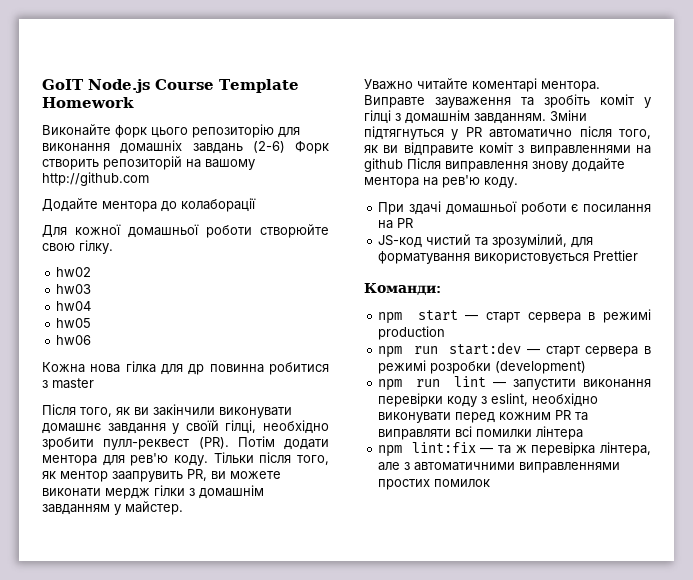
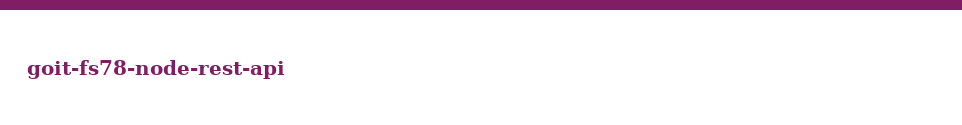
[42,79,299,93] [42,97,134,108] [42,124,300,138] [42,140,329,154] [42,156,255,170] [42,172,149,186] [42,198,256,212] [42,224,329,238] [42,240,113,254] [56,267,92,277] [56,284,92,294] [56,301,92,311] [56,318,92,328] [56,335,92,345] [42,361,329,375] [42,378,94,389] [42,404,292,418] [42,420,329,434] [42,436,329,450] [42,452,329,466] [42,469,281,482] [42,485,264,499] [42,501,183,515] [364,78,600,92] [364,94,651,108] [364,110,587,124] [364,126,651,140] [364,142,651,156] [364,158,625,172] [364,175,518,188] [378,201,651,215] [378,218,414,229] [378,234,594,248] [378,250,639,264] [364,283,441,295] [378,309,651,324] [378,326,446,340] [378,342,651,358] [378,360,587,374] [378,376,651,391] [378,393,599,407] [378,410,589,423] [378,426,584,440] [378,442,651,457] [378,462,621,473] [378,479,491,490] GoIT Node.js Course Template Homework // Виконайте форк цього репозиторію для виконання домашніх завдань (2-6) Форк створить репозиторій на вашому http://github.com // Додайте ментора до колаборації // Для кожної домашньої роботи створюйте свою гілку. // hw02 // hw03 // hw04 // hw05 // hw06 // Кожна нова гілка для др повинна робитися з master // Після того, як ви закінчили виконувати домашнє завдання у своїй гілці, необхідно зробити пулл-реквест (PR). Потім додати ментора для рев'ю коду. Тільки після того, як ментор заапрувить PR, ви можете виконати мердж гілки з домашнім завданням у майстер. // Уважно читайте коментарі ментора. Виправте зауваження та зробіть коміт у гілці з домашнім завданням. Зміни підтягнуться у PR автоматично після того, як ви відправите коміт з виправленнями на github Після виправлення знову додайте ментора на рев'ю коду. // При здачі домашньої роботи є посилання на PR // JS-код чистий та зрозумілий, для форматування використовується Prettier // Команди: // npm start — старт сервера в режимі production // npm run start:dev — старт сервера в режимі розробки (development) // npm run lint — запустити виконання перевірки коду з eslint, необхідно виконувати перед кожним PR та виправляти всі помилки лінтера // npm lint:fix — та ж перевірка лінтера, але з автоматичними виправленнями простих помилок -> [27,60,285,79] goit-fs78-node-rest-api

